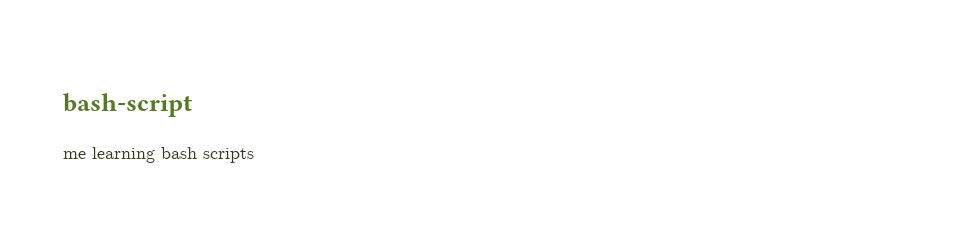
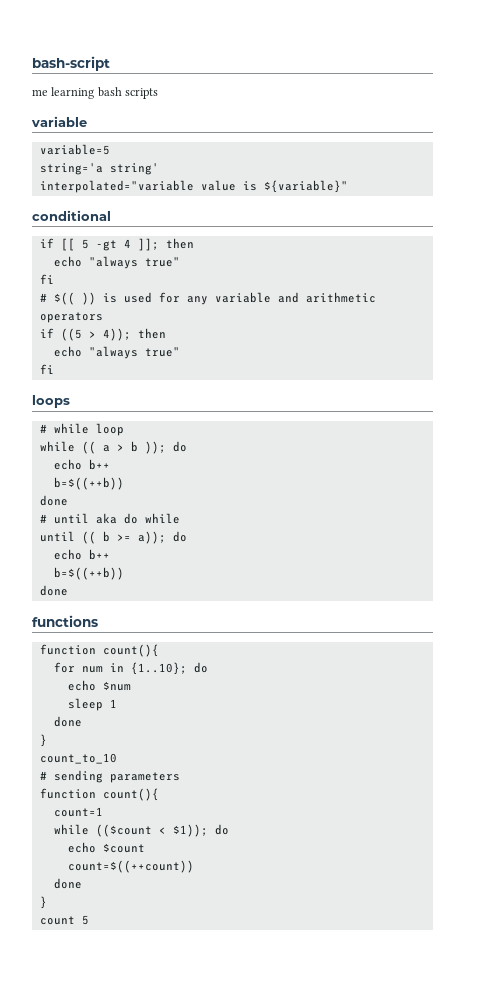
(254, 155) none -> [31,116,87,127] [39,144,110,155] [39,163,159,175] [39,180,348,193] [32,210,111,221] [39,238,194,251] [53,256,180,269] [39,274,54,284] [39,292,376,305] [39,312,103,323] [39,328,166,341] [53,346,180,359] [39,364,54,374] [32,395,70,408] [39,423,124,436] [39,441,187,454] [53,459,110,470] [53,477,124,490] [39,495,68,506] [39,513,180,524] [39,531,187,544] [53,549,110,560] [53,567,124,580] [39,585,68,596] [32,615,98,627] [39,644,159,657] [53,662,208,675] [67,680,131,691] [67,698,117,711] [53,716,82,727] [39,734,47,747] [39,753,117,764] [39,770,180,783] [39,788,159,801] [53,807,103,817] [53,824,229,837] [67,842,145,853] [67,860,194,873] [53,878,82,889] [39,896,47,909] [39,915,89,925] // variable // variable=5 // string='a string' // interpolated="variable value is ${variable}" // conditional // if [[ 5 -gt 4 ]]; then // echo "always true" // fi // # $(( )) is used for any variable and arithmetic operators // if ((5 > 4)); then // echo "always true" // fi // loops // # while loop // while (( a > b )); do // echo b++ // b=$((++b)) // done // # until aka do while // until (( b >= a)); do // echo b++ // b=$((++b)) // done // functions // function count(){ // for num in {1..10}; do // echo $num // sleep 1 // done // } // count_to_10 // # sending parameters // function count(){ // count=1 // while (($count < $1)); do // echo $count // count=$((++count)) // done // } // count 5

